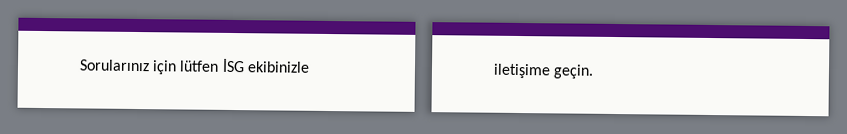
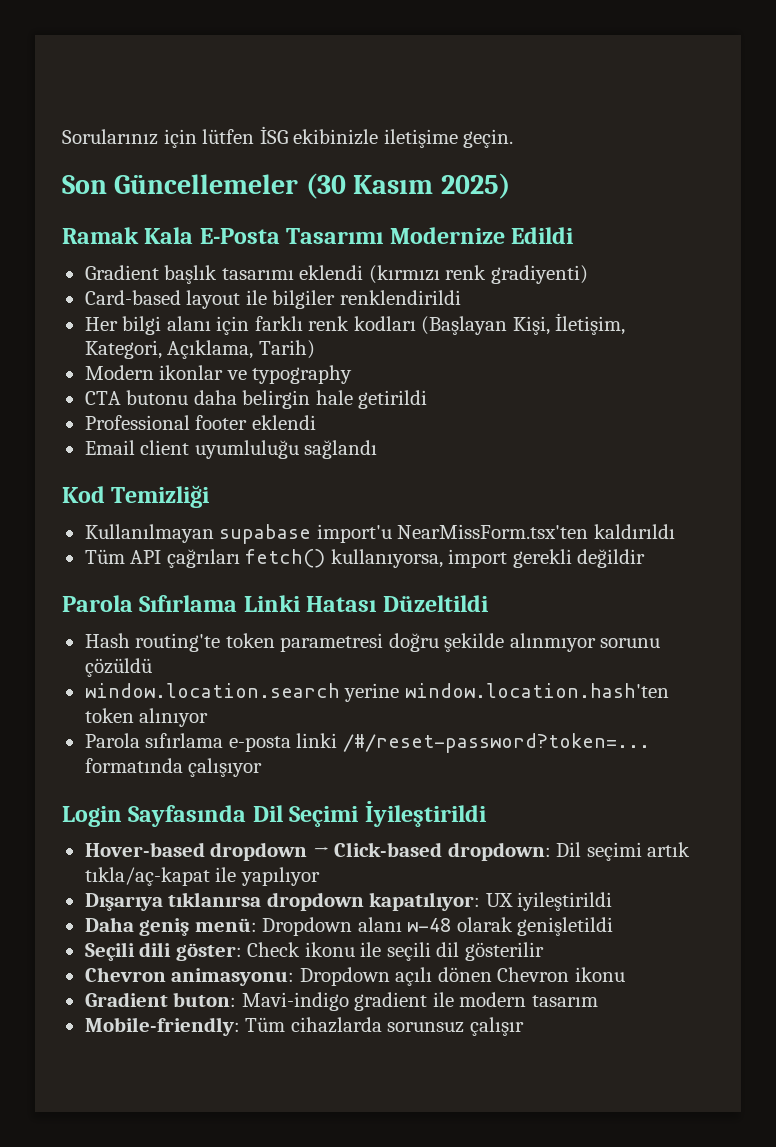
(595, 71) none -> [62,173,510,199] [62,227,575,244] [84,265,588,284] [84,290,461,309] [84,313,626,335] [84,340,315,359] [84,365,353,384] [84,390,428,409] [84,415,316,430] [84,440,378,459] [62,485,211,508] [84,524,675,544] [84,549,646,568] [62,595,489,612] [84,633,661,652] [84,658,152,677] [84,683,669,702] [84,708,209,727] [84,733,650,753] [84,758,263,777] [62,801,487,827] [84,842,691,861] [84,867,320,886] [84,892,613,911] [84,917,614,936] [84,942,544,961] [84,967,625,986] [84,992,598,1011] [84,1017,524,1036] // Son Güncellemeler (30 Kasım 2025) // Ramak Kala E-Posta Tasarımı Modernize Edildi // Gradient başlık tasarımı eklendi (kırmızı renk gradiyenti) // Card-based layout ile bilgiler renklendirildi // Her bilgi alanı için farklı renk kodları (Başlayan Kişi, İletişim, Kategori, Açıklama, Tarih) // Modern ikonlar ve typography // CTA butonu daha belirgin hale getirildi // Professional footer eklendi // Email client uyumluluğu sağlandı // Kod Temizliği // Kullanılmayan supabase import'u NearMissForm.tsx'ten kaldırıldı // Tüm API çağrıları fetch() kullanıyorsa, import gerekli değildir // Parola Sıfırlama Linki Hatası Düzeltildi // Hash routing'te token parametresi doğru şekilde alınmıyor sorunu çözüldü // window.location.search yerine window.location.hash'ten token alınıyor // Parola sıfırlama e-posta linki /#/reset-password?token=... formatında çalışıyor // Login Sayfasında Dil Seçimi İyileştirildi // Hover-based dropdown → Click-based dropdown: Dil seçimi artık tıkla/aç-kapat ile yapılıyor // Dışarıya tıklanırsa dropdown kapatılıyor: UX iyileştirildi // Daha geniş menü: Dropdown alanı w-48 olarak genişletildi // Seçili dili göster: Check ikonu ile seçili dil gösterilir // Chevron animasyonu: Dropdown açılı dönen Chevron ikonu // Gradient buton: Mavi-indigo gradient ile modern tasarım // Mobile-friendly: Tüm cihazlarda sorunsuz çalışır

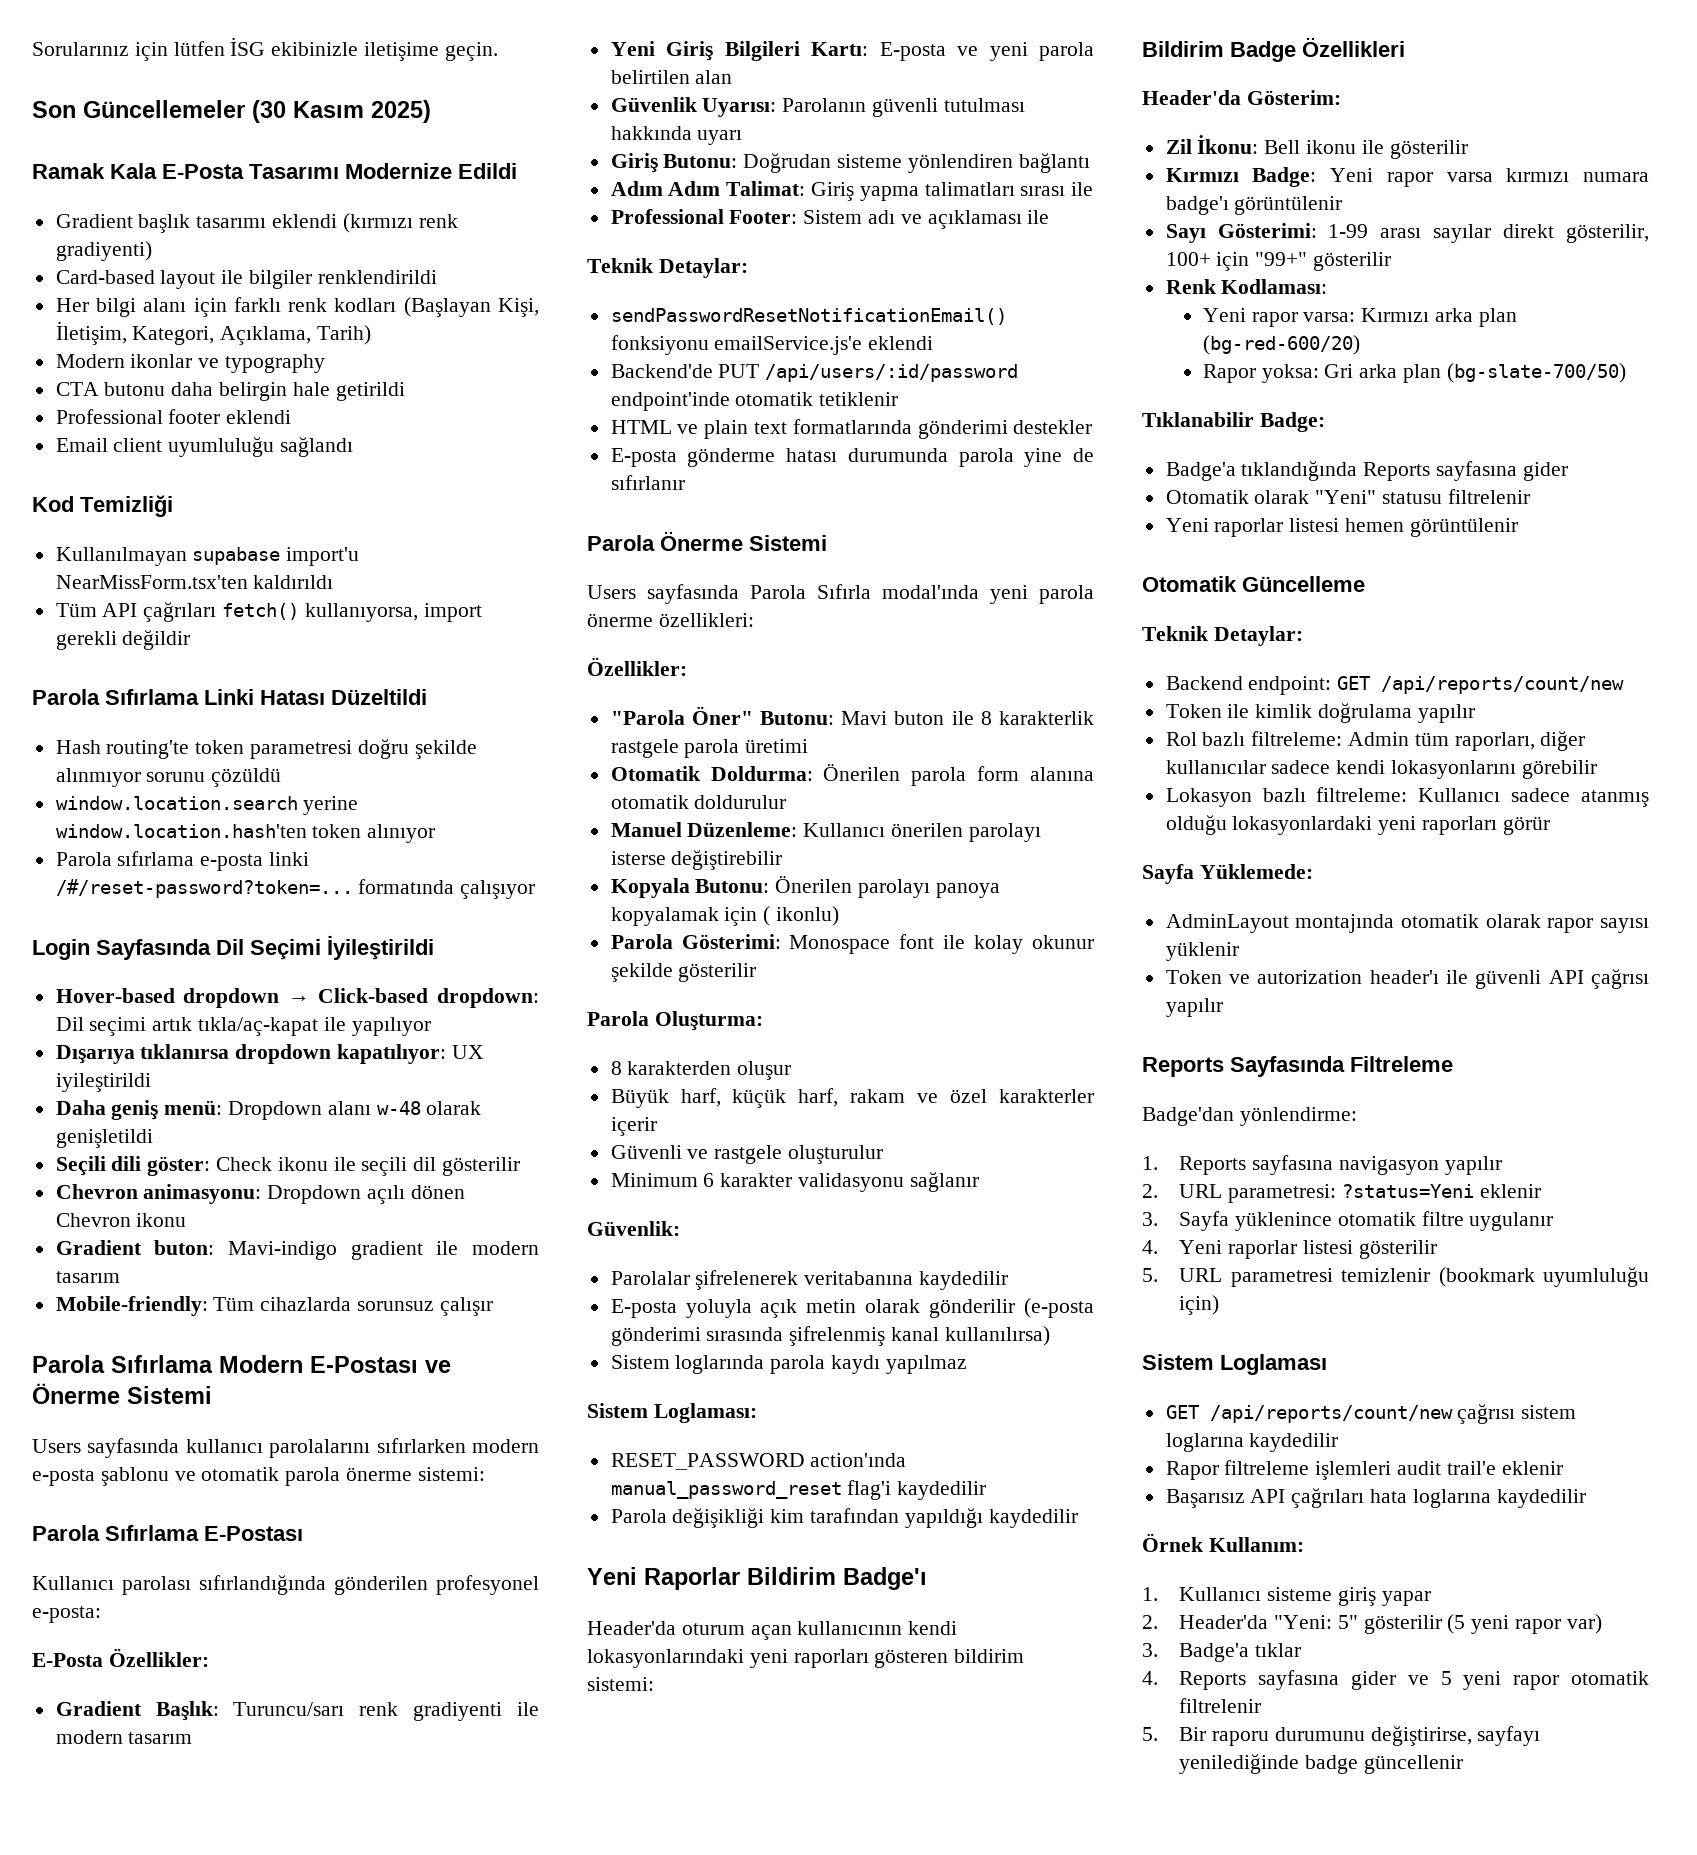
(524, 1026) none -> [32,1355,451,1373] [32,1383,212,1404] [32,1438,539,1458] [32,1467,485,1486] [32,1525,303,1541] [32,1575,539,1595] [32,1606,101,1623] [32,1648,209,1667] [55,1701,539,1721] [55,1730,193,1744] [610,41,1094,61] [610,70,733,84] [610,97,1025,117] [610,126,743,145] [610,153,1090,173] [610,181,1094,201] [610,209,1050,229] [587,258,748,278] [610,308,1007,325] [610,335,934,355] [610,364,1019,382] [610,392,899,411] [610,419,1093,439] [610,448,1094,467] [610,475,685,490] [587,531,827,551] [587,584,1094,604] [587,613,754,627] [587,657,687,676] [610,706,1094,725] [610,739,809,758] [610,763,1094,786] [610,795,787,809] [610,822,1041,842] [610,850,783,870] [610,875,1000,898] [610,906,840,926] [610,934,1094,954] [610,963,757,982] [587,1011,763,1031] [610,1061,792,1080] [610,1088,1094,1108] [610,1117,657,1136] [610,1145,884,1164] [610,1172,979,1192] [587,1221,680,1236] [610,1270,1009,1290] [610,1298,1094,1318] [610,1326,1050,1346] [610,1355,967,1374] [587,1403,757,1423] [610,1453,907,1470] [610,1480,987,1500] [610,1508,1078,1528] [587,1567,927,1590] [587,1621,958,1640] [587,1649,1025,1668] [587,1677,654,1691] [1142,37,1405,62] [1142,90,1341,105] [1165,135,1468,159] [1165,167,1649,187] [1165,196,1343,215] [1165,223,1649,243] [1165,252,1392,271] [1165,279,1328,294] [1202,308,1517,327] [1202,335,1360,355] [1202,363,1626,383] [1142,412,1325,432] [1165,461,1568,481] [1165,489,1530,504] [1165,518,1518,537] [1142,576,1365,592] [1142,626,1303,646] [1165,676,1625,695] [1165,703,1475,723] [1165,731,1586,751] [1165,760,1597,779] [1165,787,1649,807] [1165,815,1550,835] [1142,864,1313,884] [1165,914,1649,933] [1165,942,1239,961] [1165,969,1649,989] [1165,998,1223,1017] [1142,1056,1453,1077] [1142,1107,1357,1126] [1142,1155,1502,1175] [1142,1184,1541,1203] [1142,1211,1554,1231] [1142,1240,1437,1259] [1142,1267,1649,1287] [1179,1295,1220,1315] [1142,1354,1327,1375] [1165,1404,1577,1424] [1165,1433,1339,1452] [1165,1460,1563,1480] [1165,1488,1586,1508] [1142,1533,1304,1552] [1142,1587,1431,1606] [1142,1614,1602,1634] [1142,1643,1302,1662] [1142,1670,1649,1690] [1179,1698,1262,1713] [1142,1726,1541,1746] [1179,1754,1463,1774] // Parola Sıfırlama Modern E-Postası ve Önerme Sistemi // Users sayfasında kullanıcı parolalarını sıfırlarken modern e-posta şablonu ve otomatik parola önerme sistemi: // Parola Sıfırlama E-Postası // Kullanıcı parolası sıfırlandığında gönderilen profesyonel e-posta: // E-Posta Özellikler: // Gradient Başlık: Turuncu/sarı renk gradiyenti ile modern tasarım // Yeni Giriş Bilgileri Kartı: E-posta ve yeni parola belirtilen alan // Güvenlik Uyarısı: Parolanın güvenli tutulması hakkında uyarı // Giriş Butonu: Doğrudan sisteme yönlendiren bağlantı // Adım Adım Talimat: Giriş yapma talimatları sırası ile // Professional Footer: Sistem adı ve açıklaması ile // Teknik Detaylar: // sendPasswordResetNotificationEmail() fonksiyonu emailService.js'e eklendi // Backend'de PUT /api/users/:id/password endpoint'inde otomatik tetiklenir // HTML ve plain text formatlarında gönderimi destekler // E-posta gönderme hatası durumunda parola yine de sıfırlanır // Parola Önerme Sistemi // Users sayfasında Parola Sıfırla modal'ında yeni parola önerme özellikleri: // Özellikler: // "Parola Öner" Butonu: Mavi buton ile 8 karakterlik rastgele parola üretimi // Otomatik Doldurma: Önerilen parola form alanına otomatik doldurulur // Manuel Düzenleme: Kullanıcı önerilen parolayı isterse değiştirebilir // Kopyala Butonu: Önerilen parolayı panoya kopyalamak için ( ikonlu) // Parola Gösterimi: Monospace font ile kolay okunur şekilde gösterilir // Parola Oluşturma: // 8 karakterden oluşur // Büyük harf, küçük harf, rakam ve özel karakterler içerir // Güvenli ve rastgele oluşturulur // Minimum 6 karakter validasyonu sağlanır // Güvenlik: // Parolalar şifrelenerek veritabanına kaydedilir // E-posta yoluyla açık metin olarak gönderilir (e-posta gönderimi sırasında şifrelenmiş kanal kullanılırsa) // Sistem loglarında parola kaydı yapılmaz // Sistem Loglaması: // RESET_PASSWORD action'ında manual_password_reset flag'i kaydedilir // Parola değişikliği kim tarafından yapıldığı kaydedilir // Yeni Raporlar Bildirim Badge'ı // Header'da oturum açan kullanıcının kendi lokasyonlarındaki yeni raporları gösteren bildirim sistemi: // Bildirim Badge Özellikleri // Header'da Gösterim: // Zil İkonu: Bell ikonu ile gösterilir // Kırmızı Badge: Yeni rapor varsa kırmızı numara badge'ı görüntülenir // Sayı Gösterimi: 1-99 arası sayılar direkt gösterilir, 100+ için "99+" gösterilir // Renk Kodlaması: // Yeni rapor varsa: Kırmızı arka plan (bg-red-600/20) // Rapor yoksa: Gri arka plan (bg-slate-700/50) // Tıklanabilir Badge: // Badge'a tıklandığında Reports sayfasına gider // Otomatik olarak "Yeni" statusu filtrelenir // Yeni raporlar listesi hemen görüntülenir // Otomatik Güncelleme // Teknik Detaylar: // Backend endpoint: GET /api/reports/count/new // Token ile kimlik doğrulama yapılır // Rol bazlı filtreleme: Admin tüm raporları, diğer kullanıcılar sadece kendi lokasyonlarını görebilir // Lokasyon bazlı filtreleme: Kullanıcı sadece atanmış olduğu lokasyonlardaki yeni raporları görür // Sayfa Yüklemede: // AdminLayout montajında otomatik olarak rapor sayısı yüklenir // Token ve autorization header'ı ile güvenli API çağrısı yapılır // Reports Sayfasında Filtreleme // Badge'dan yönlendirme: // 1. Reports sayfasına navigasyon yapılır // 2. URL parametresi: ?status=Yeni eklenir // 3. Sayfa yüklenince otomatik filtre uygulanır // 4. Yeni raporlar listesi gösterilir // 5. URL parametresi temizlenir (bookmark uyumluluğu için) // Sistem Loglaması // GET /api/reports/count/new çağrısı sistem loglarına kaydedilir // Rapor filtreleme işlemleri audit trail'e eklenir // Başarısız API çağrıları hata loglarına kaydedilir // Örnek Kullanım: // 1. Kullanıcı sisteme giriş yapar // 2. Header'da "Yeni: 5" gösterilir (5 yeni rapor var) // 3. Badge'a tıklar // 4. Reports sayfasına gider ve 5 yeni rapor otomatik filtrelenir // 5. Bir raporu durumunu değiştirirse, sayfayı yenilediğinde badge güncellenir

